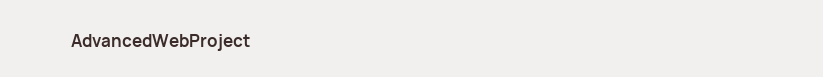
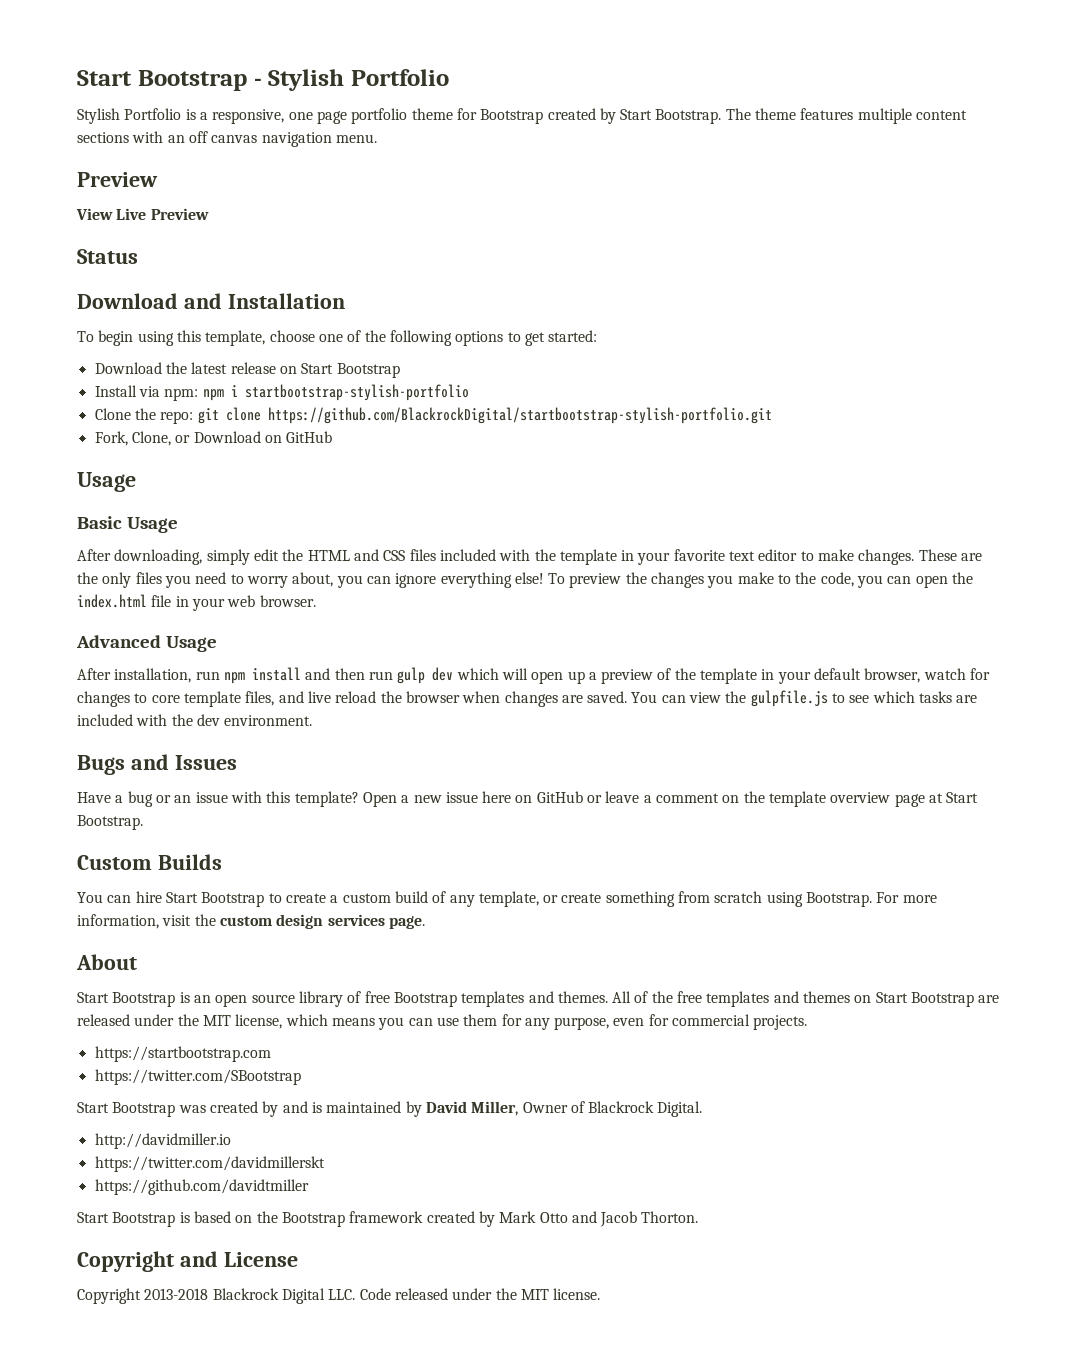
[71,34,250,51] AdvancedWebProject -> [77,69,449,91] [77,108,968,124] [77,131,377,147] [77,172,158,187] [76,208,209,220] [77,249,138,264] [77,293,345,309] [77,330,598,346] [94,362,400,378] [94,384,469,401] [94,407,772,424] [94,431,333,446] [77,472,136,492] [77,516,178,533] [77,549,983,565] [77,572,974,588] [77,594,316,611] [76,635,217,652] [77,667,991,684] [77,690,978,707] [77,714,313,726] [77,754,237,775] [77,791,979,807] [77,815,143,830] [77,854,222,870] [77,891,937,907] [77,914,425,929] [76,954,137,970] [77,991,1000,1007] [77,1014,808,1030] [94,1046,271,1062] [94,1069,301,1085] [77,1101,703,1117] [94,1133,231,1149] [94,1156,325,1172] [94,1179,309,1195] [77,1211,699,1227] [77,1251,298,1272] [77,1288,601,1304] Start Bootstrap - Stylish Portfolio // Stylish Portfolio is a responsive, one page portfolio theme for Bootstrap created by Start Bootstrap. The theme features multiple content sections with an off canvas navigation menu. // Preview // View Live Preview // Status // Download and Installation // To begin using this template, choose one of the following options to get started: // Download the latest release on Start Bootstrap // Install via npm: npm i startbootstrap-stylish-portfolio // Clone the repo: git clone https://github.com/BlackrockDigital/startbootstrap-stylish-portfolio.git // Fork, Clone, or Download on GitHub // Usage // Basic Usage // After downloading, simply edit the HTML and CSS files included with the template in your favorite text editor to make changes. These are the only files you need to worry about, you can ignore everything else! To preview the changes you make to the code, you can open the index.html file in your web browser. // Advanced Usage // After installation, run npm install and then run gulp dev which will open up a preview of the template in your default browser, watch for changes to core template files, and live reload the browser when changes are saved. You can view the gulpfile.js to see which tasks are included with the dev environment. // Bugs and Issues // Have a bug or an issue with this template? Open a new issue here on GitHub or leave a comment on the template overview page at Start Bootstrap. // Custom Builds // You can hire Start Bootstrap to create a custom build of any template, or create something from scratch using Bootstrap. For more information, visit the custom design services page. // About // Start Bootstrap is an open source library of free Bootstrap templates and themes. All of the free templates and themes on Start Bootstrap are released under the MIT license, which means you can use them for any purpose, even for commercial projects. // https://startbootstrap.com // https://twitter.com/SBootstrap // Start Bootstrap was created by and is maintained by David Miller, Owner of Blackrock Digital. // http://davidmiller.io // https://twitter.com/davidmillerskt // https://github.com/davidtmiller // Start Bootstrap is based on the Bootstrap framework created by Mark Otto and Jacob Thorton. // Copyright and License // Copyright 2013-2018 Blackrock Digital LLC. Code released under the MIT license.

